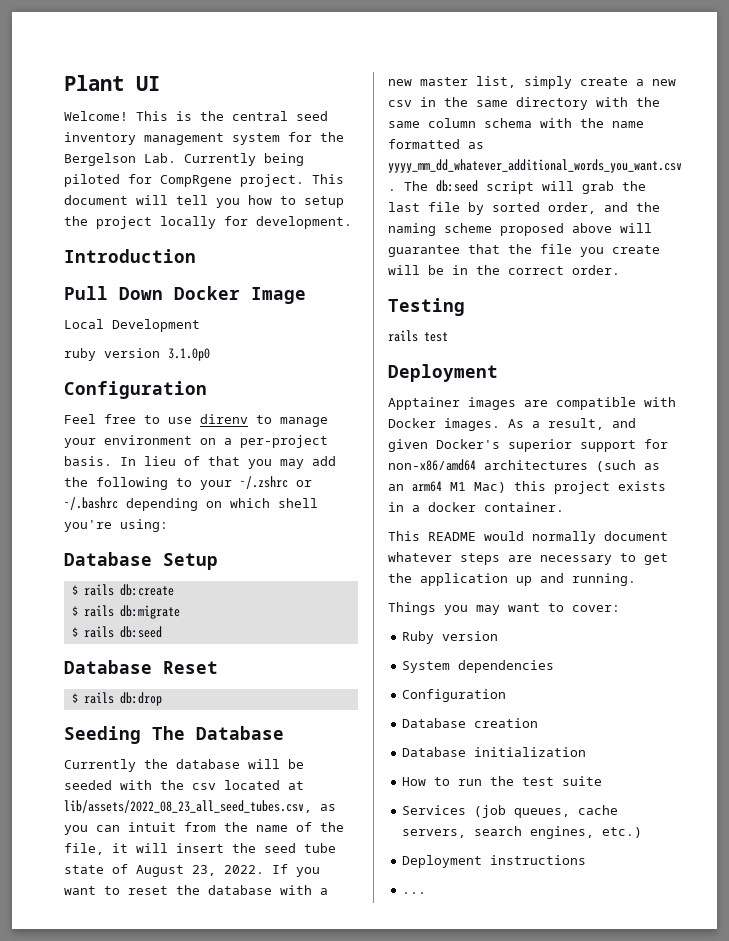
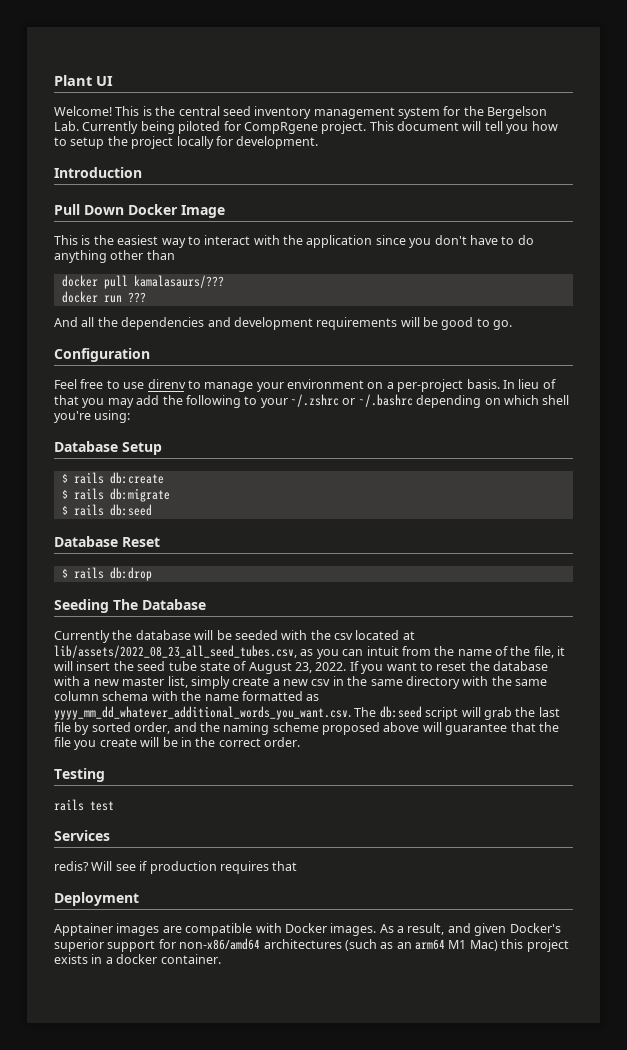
[64,319,200,332] [64,348,210,361] Local Development // ruby version 3.1.0p0 -> [54,235,534,248] [54,250,175,263] [61,275,224,289] [61,291,146,303] [54,317,513,330] This is the easiest way to interact with the application since you don't have to do anything other than // docker pull kamalasaurs/??? // docker run ??? // And all the dependencies and development requirements will be good to go.
(448, 337) none -> [54,830,110,841] [54,861,298,874] // Services // redis? Will see if production requires that
[388,531,668,544] [388,552,668,565] [388,573,636,586] [388,602,620,615] [402,631,499,644] [402,660,555,673] [402,689,507,702] [402,718,539,728] [402,747,587,757] [402,776,603,786] [402,805,619,818] [402,826,643,839] [402,855,587,868] [402,892,427,894] // This README would normally document whatever steps are necessary to get the application up and running. // Things you may want to cover: // Ruby version // System dependencies // Configuration // Database creation // Database initialization // How to run the test suite // Services (job queues, cache servers, search engines, etc.) // Deployment instructions // ... -> (221, 959) none

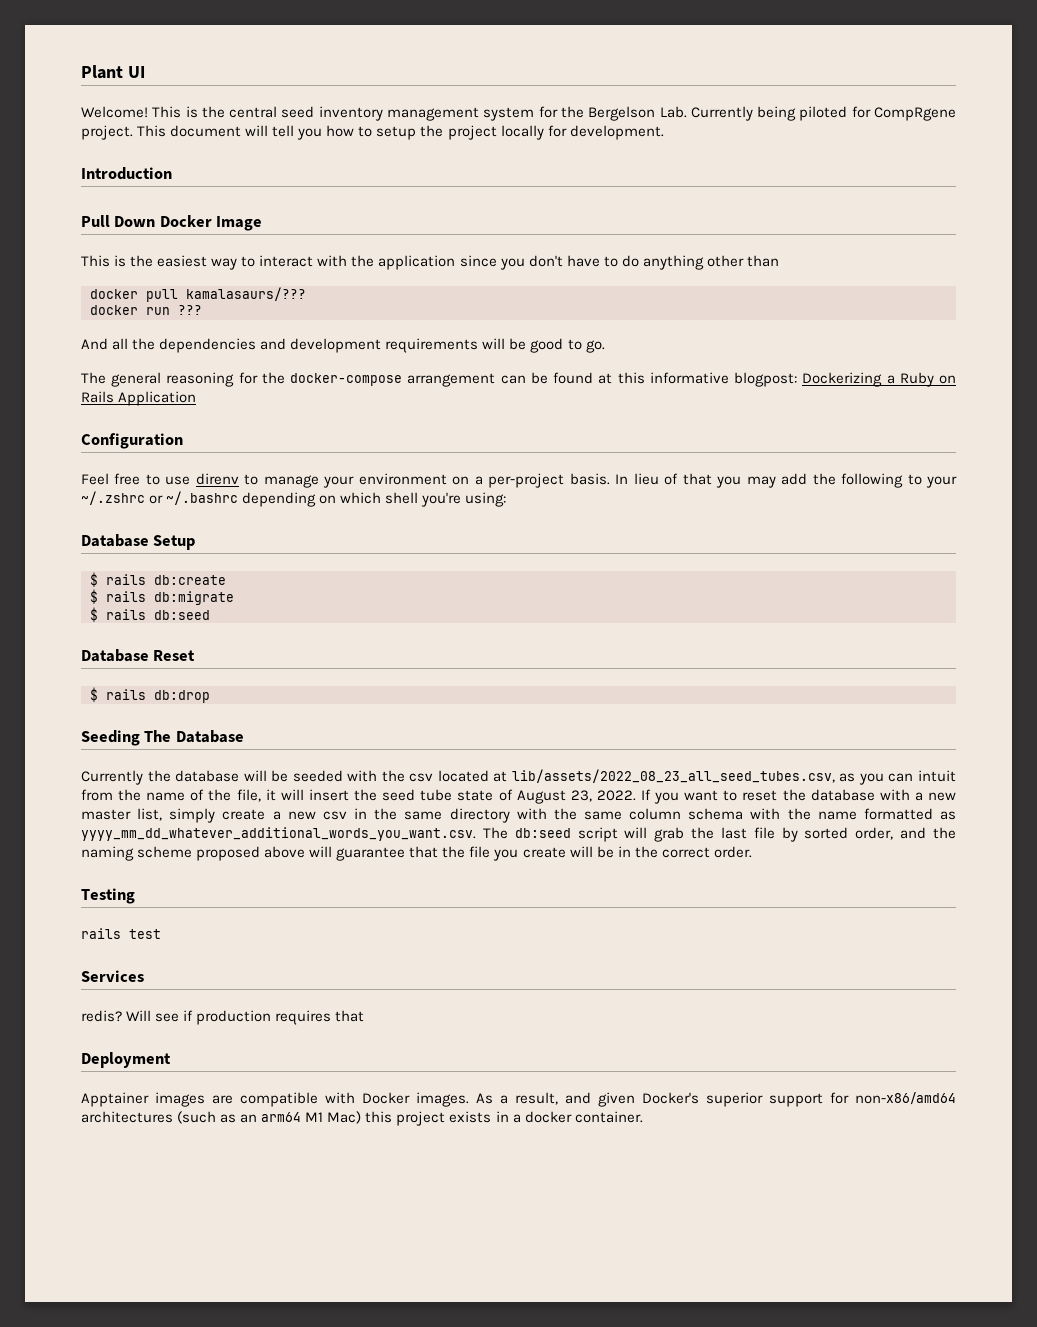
(513, 325) none -> [81,372,957,387] [81,391,197,406] // The general reasoning for the docker-compose arrangement can be found at this informative blogpost: Dockerizing a Ruby on Rails Application

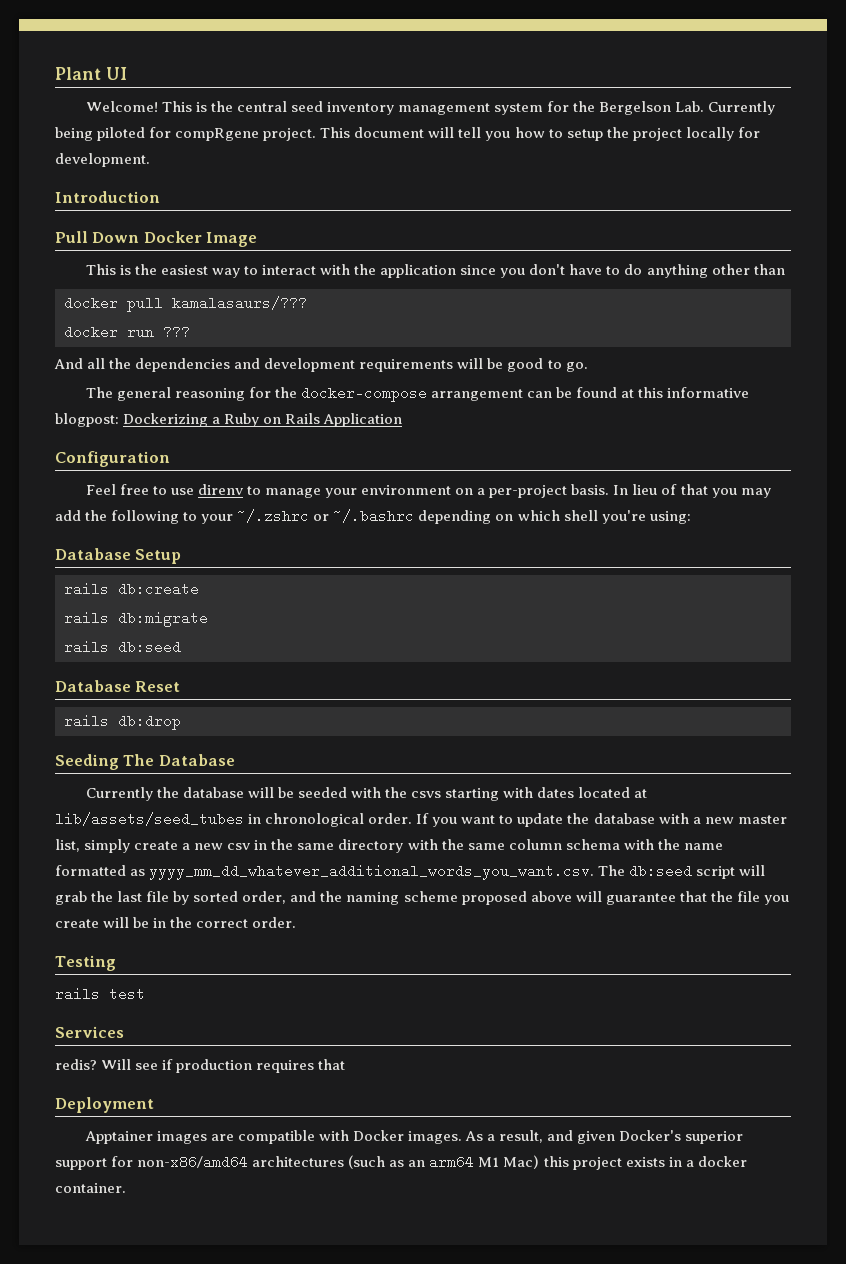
[873,107,956,121] CompRgene -> [175,128,260,141] compRgene
[90,572,98,587] $ -> (182, 556) none
[90,589,98,604] $ -> (199, 589) none
[90,607,98,622] $ -> (208, 619) none
[90,687,98,702] $ -> (181, 686) none
[409,769,956,785] [81,789,636,804] csv located at lib/assets/2022_08_23_all_seed_tubes.csv, as you can intuit from the name of the file, it will insert the seed tube state of August 23, 2022. -> [411,787,648,801] [55,812,413,827] csvs starting with dates located at lib/assets/seed_tubes in chronological order.
[742,790,778,801] reset -> [517,813,564,827] update

